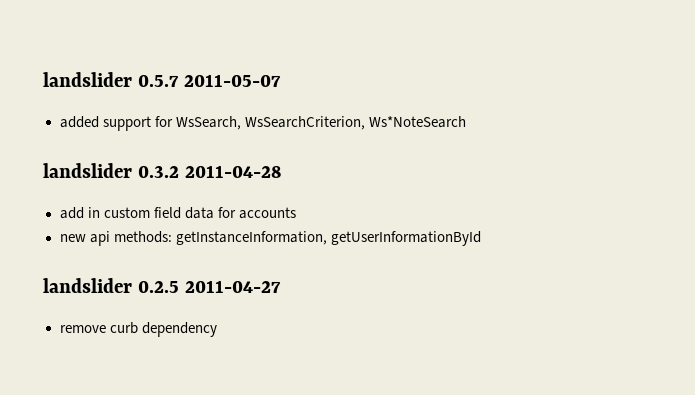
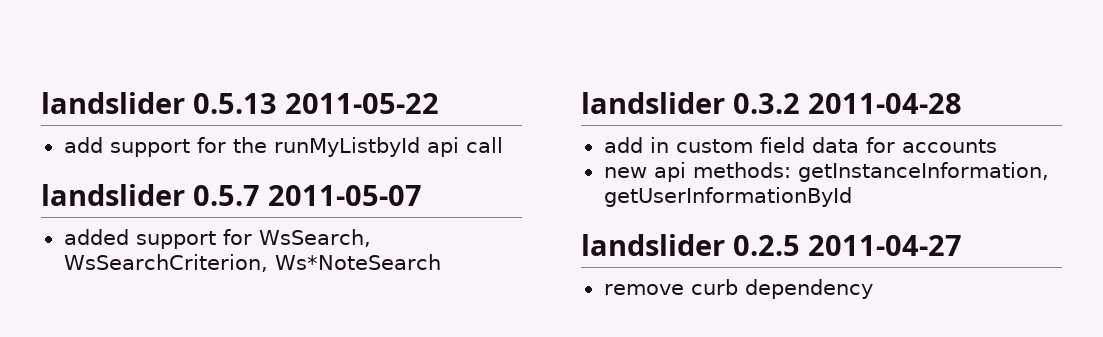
[43,72,132,87] landslider -> [41,92,439,114] [63,137,503,157] [41,184,185,206] landslider 0.5.13 2011-05-22 // add support for the runMyListbyId api call // landslider

